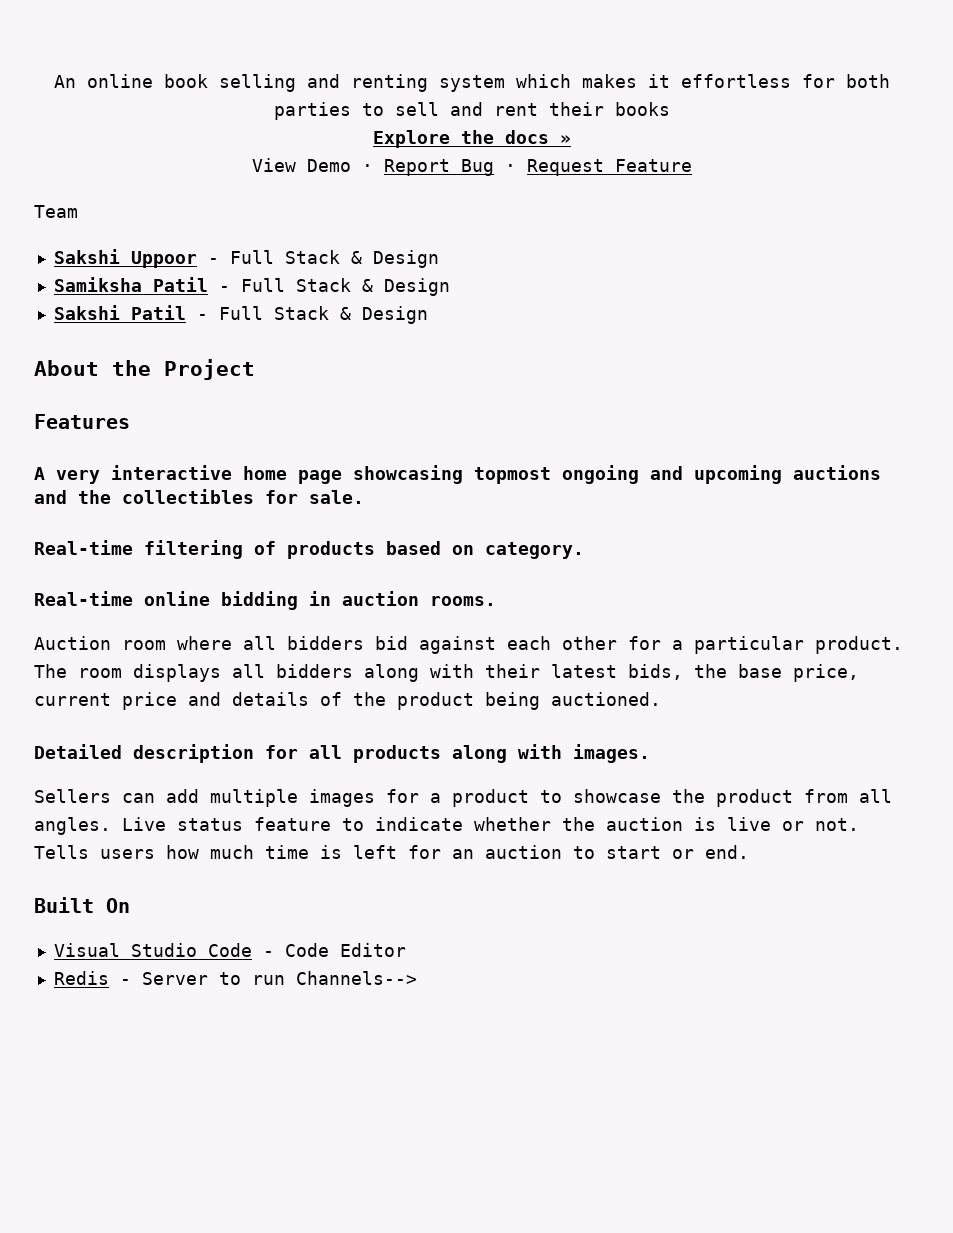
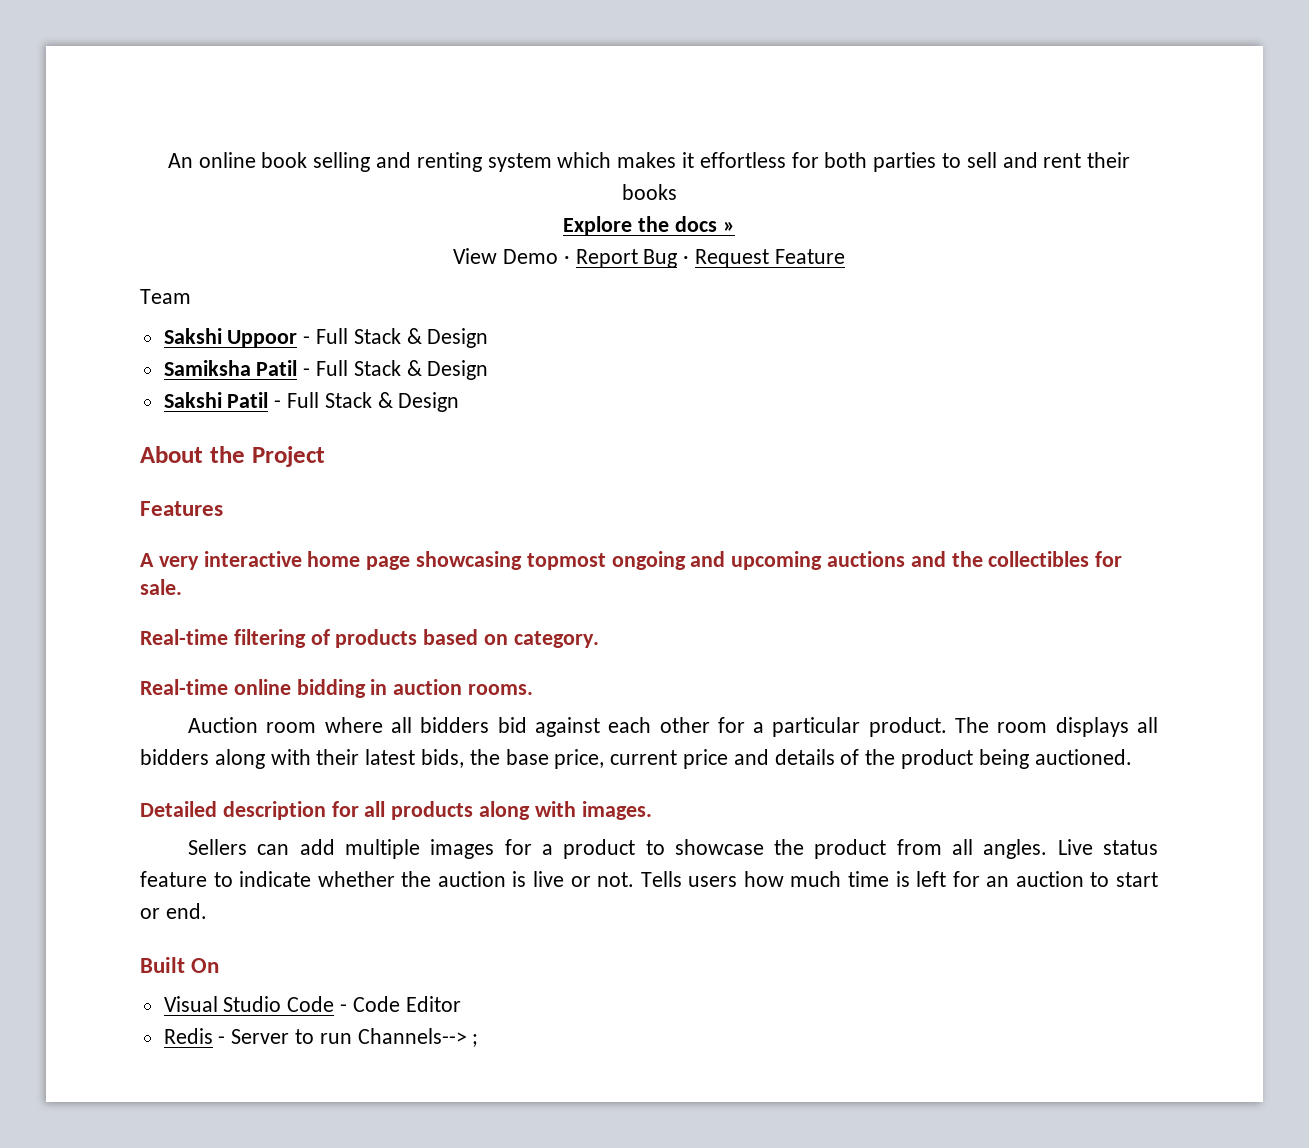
(417, 978) none -> [472,1034,479,1047] ;

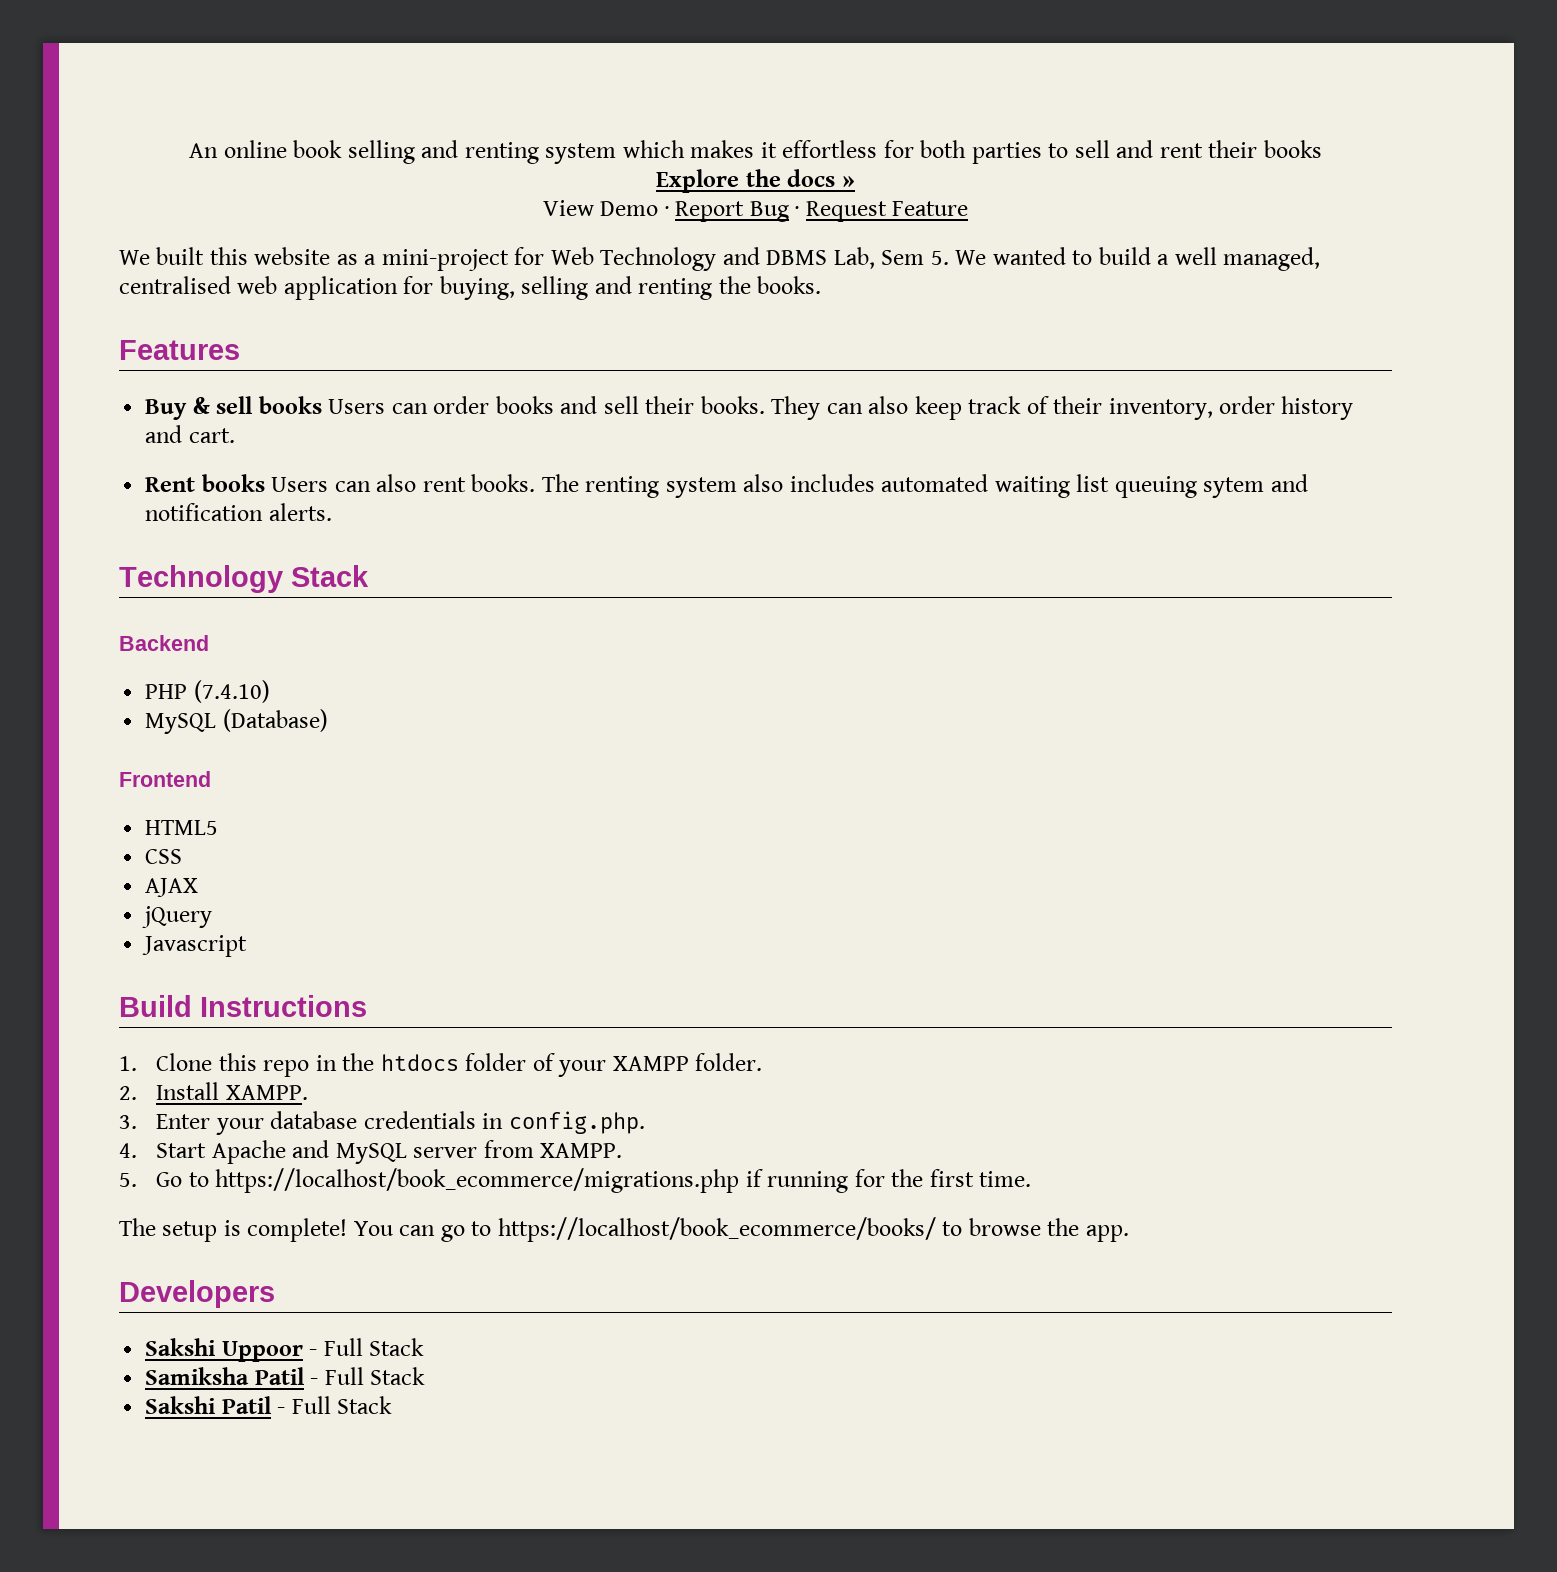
[140,289,191,304] Team -> [119,247,1321,271] [119,276,822,300] [119,340,240,360] [145,396,1354,420] [145,425,235,443] [145,474,1308,498] [145,503,332,521] [119,565,369,593] [119,635,209,651] [145,680,270,703] [145,709,328,734] [119,771,211,787] [145,820,219,835] [145,849,183,864] [145,878,199,897] [142,906,213,928] [142,935,248,957] [119,995,367,1017] [119,1053,763,1077] [119,1082,308,1100] [119,1111,645,1135] [119,1140,623,1164] [119,1168,1032,1193] [119,1217,1129,1242] [119,1280,275,1308] We built this website as a mini-project for Web Technology and DBMS Lab, Sem 5. We wanted to build a well managed, centralised web application for buying, selling and renting the books. // Features // Buy & sell books Users can order books and sell their books. They can also keep track of their inventory, order history and cart. // Rent books Users can also rent books. The renting system also includes automated waiting list queuing sytem and notification alerts. // Technology Stack // Backend // PHP (7.4.10) // MySQL (Database) // Frontend // HTML5 // CSS // AJAX // jQuery // Javascript // Build Instructions // 1. Clone this repo in the htdocs folder of your XAMPP folder. // 2. Install XAMPP. // 3. Enter your database credentials in config.php. // 4. Start Apache and MySQL server from XAMPP. // 5. Go to https://localhost/book_ecommerce/migrations.php if running for the first time. // The setup is complete! You can go to https://localhost/book_ecommerce/books/ to browse the app. // Developers
[406,328,489,348] & Design -> (425, 1347) none
[406,360,489,380] & Design -> (426, 1376) none
[377,392,460,412] [140,446,325,467] [140,501,223,516] [140,551,1123,570] [140,579,182,595] [140,629,599,648] [140,679,534,698] [188,717,1158,737] [140,749,1132,769] [140,801,652,820] [188,839,1158,859] [140,871,1158,887] [140,903,207,919] [140,957,220,973] [163,996,461,1012] [163,1028,479,1047] & Design // About the Project // Features // A very interactive home page showcasing topmost ongoing and upcoming auctions and the collectibles for sale. // Real-time filtering of products based on category. // Real-time online bidding in auction rooms. // Auction room where all bidders bid against each other for a particular product. The room displays all bidders along with their latest bids, the base price, current price and details of the product being auctioned. // Detailed description for all products along with images. // Sellers can add multiple images for a product to showcase the product from all angles. Live status feature to indicate whether the auction is live or not. Tells users how much time is left for an auction to start or end. // Built On // Visual Studio Code - Code Editor // Redis - Server to run Channels--> ; -> (393, 1405) none

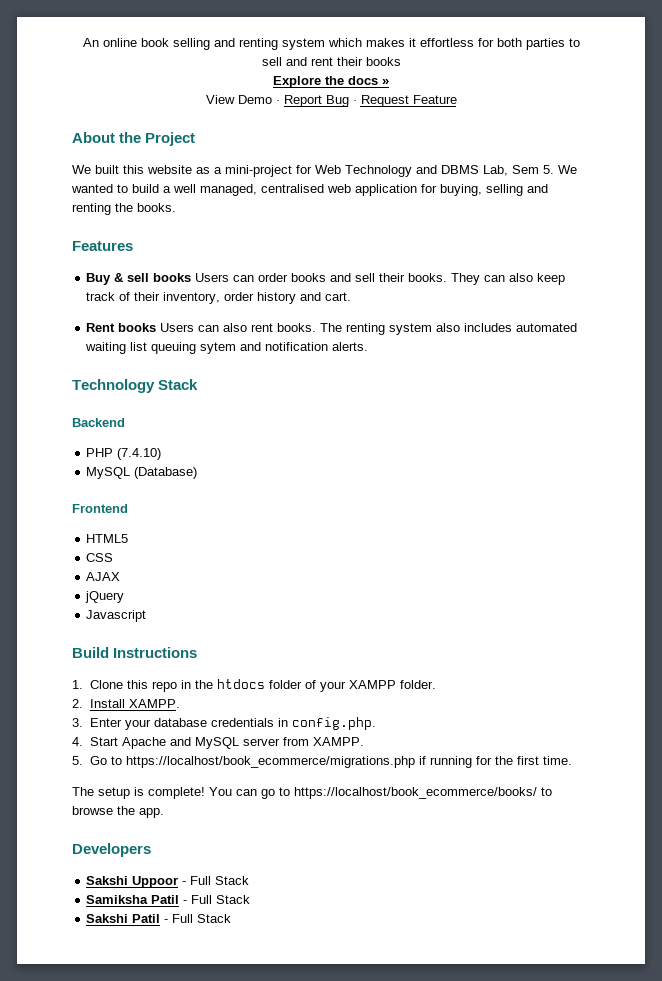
(969, 208) none -> [72,132,196,146] // About the Project

